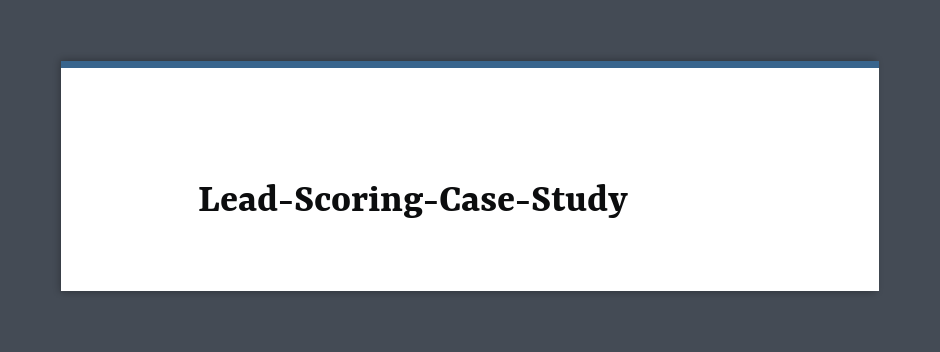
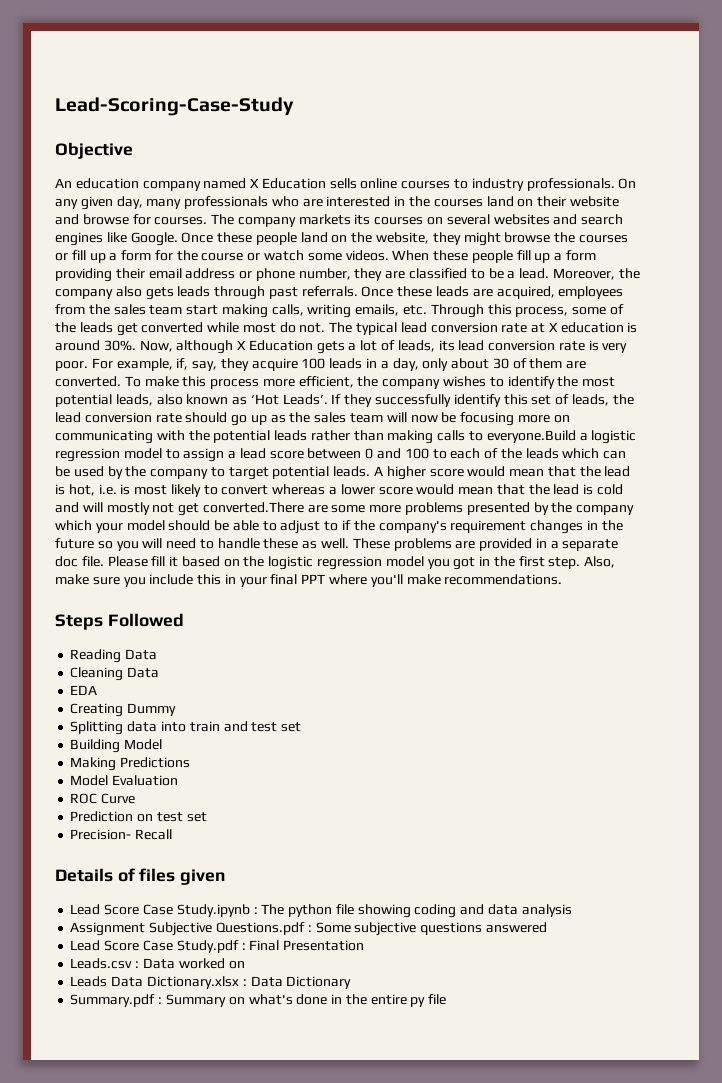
(628, 201) none -> [55,142,133,159] [55,178,637,191] [55,196,619,210] [55,214,624,227] [55,232,628,246] [55,250,597,263] [55,268,640,282] [55,286,624,300] [55,304,624,318] [55,322,638,336] [55,340,628,354] [55,358,587,371] [55,376,616,389] [55,394,634,407] [55,412,570,426] [55,430,637,444] [55,448,627,462] [55,466,631,480] [55,484,624,497] [55,502,635,516] [55,520,623,534] [55,538,619,551] [55,556,616,570] [55,574,563,587] [55,613,184,630] [70,649,158,663] [70,667,160,681] [70,685,98,695] [70,703,177,717] [70,721,302,735] [70,739,163,753] [70,757,191,771] [70,775,179,786] [70,793,136,804] [70,811,207,822] [70,829,173,840] [55,868,226,885] [70,904,572,918] [70,922,547,936] [70,940,365,953] [70,958,245,969] [70,976,352,989] [70,994,447,1007] // Objective // An education company named X Education sells online courses to industry professionals. On any given day, many professionals who are interested in the courses land on their website and browse for courses. The company markets its courses on several websites and search engines like Google. Once these people land on the website, they might browse the courses or fill up a form for the course or watch some videos. When these people fill up a form providing their email address or phone number, they are classified to be a lead. Moreover, the company also gets leads through past referrals. Once these leads are acquired, employees from the sales team start making calls, writing emails, etc. Through this process, some of the leads get converted while most do not. The typical lead conversion rate at X education is around 30%. Now, although X Education gets a lot of leads, its lead conversion rate is very poor. For example, if, say, they acquire 100 leads in a day, only about 30 of them are converted. To make this process more efficient, the company wishes to identify the most potential leads, also known as ‘Hot Leads’. If they successfully identify this set of leads, the lead conversion rate should go up as the sales team will now be focusing more on communicating with the potential leads rather than making calls to everyone.Build a logistic regression model to assign a lead score between 0 and 100 to each of the leads which can be used by the company to target potential leads. A higher score would mean that the lead is hot, i.e. is most likely to convert whereas a lower score would mean that the lead is cold and will mostly not get converted.There are some more problems presented by the company which your model should be able to adjust to if the company's requirement changes in the future so you will need to handle these as well. These problems are provided in a separate doc file. Please fill it based on the logistic regression model you got in the first step. Also, make sure you include this in your final PPT where you'll make recommendations. // Steps Followed // Reading Data // Cleaning Data // EDA // Creating Dummy // Splitting data into train and test set // Building Model // Making Predictions // Model Evaluation // ROC Curve // Prediction on test set // Precision- Recall // Details of files given // Lead Score Case Study.ipynb : The python file showing coding and data analysis // Assignment Subjective Questions.pdf : Some subjective questions answered // Lead Score Case Study.pdf : Final Presentation // Leads.csv : Data worked on // Leads Data Dictionary.xlsx : Data Dictionary // Summary.pdf : Summary on what's done in the entire py file

